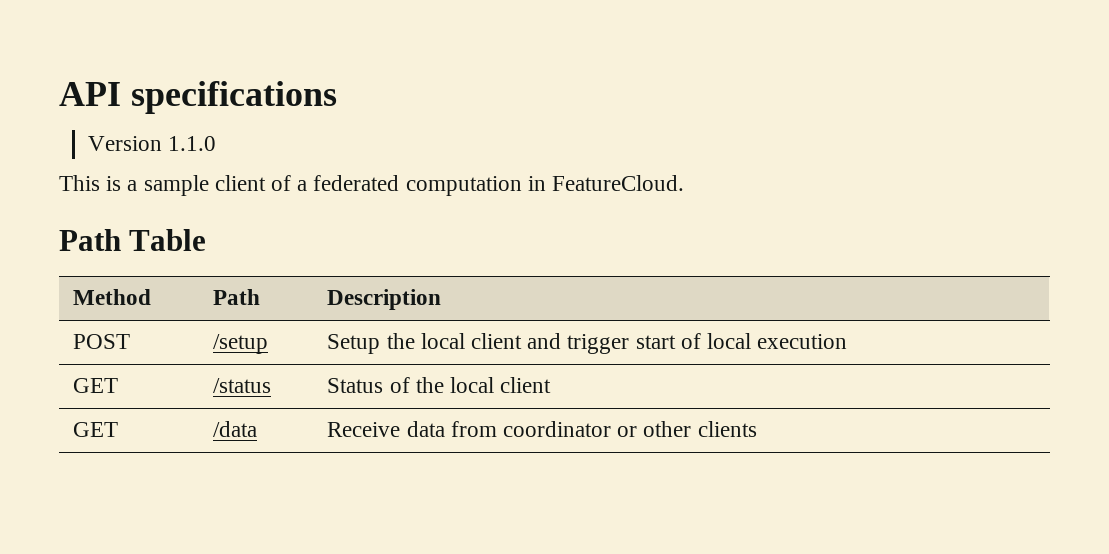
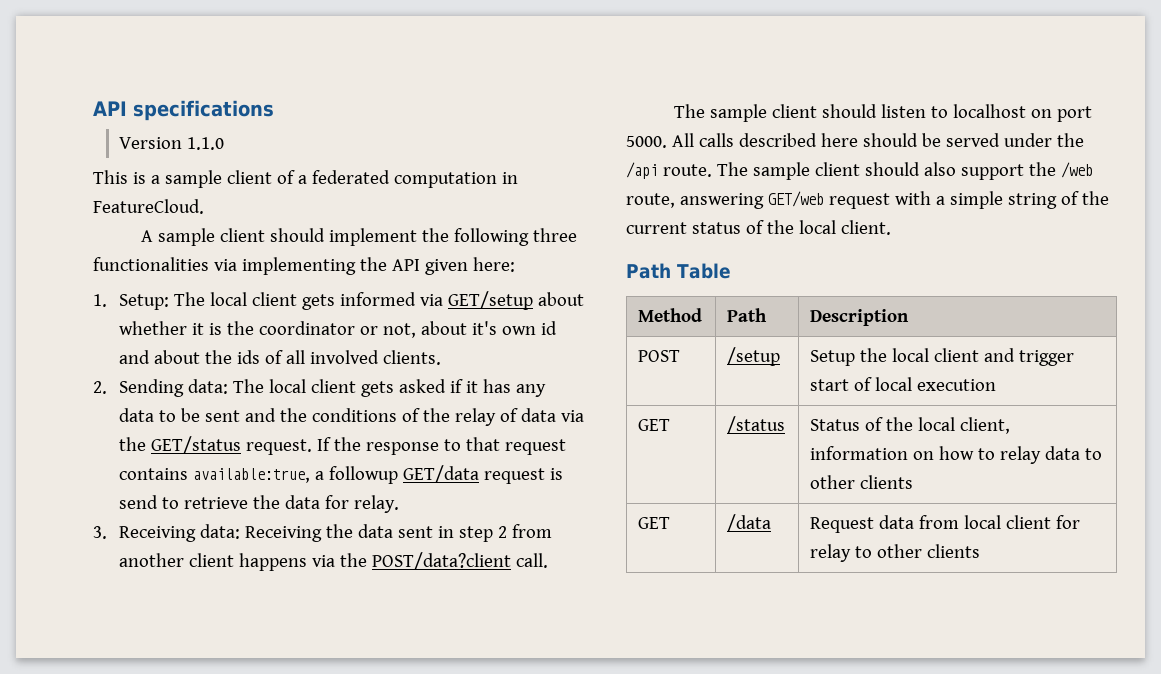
(685, 183) none -> [140,228,577,246] [93,257,515,275] [93,291,584,310] [118,321,557,338] [118,350,441,365] [93,379,546,397] [118,408,584,426] [118,436,566,455] [118,465,563,484] [118,495,399,513] [93,524,552,542] [118,552,548,571] [673,104,1092,122] [626,133,1084,148] [626,162,1093,180] [626,191,1109,209] [626,220,891,235] // A sample client should implement the following three functionalities via implementing the API given here: // 1. Setup: The local client gets informed via GET/setup about whether it is the coordinator or not, about it's own id and about the ids of all involved clients. // 2. Sending data: The local client gets asked if it has any data to be sent and the conditions of the relay of data via the GET/status request. If the response to that request contains available:true, a followup GET/data request is send to retrieve the data for relay. // 3. Receiving data: Receiving the data sent in step 2 from another client happens via the POST/data?client call. // The sample client should listen to localhost on port 5000. All calls described here should be served under the /api route. The sample client should also support the /web route, answering GET/web request with a simple string of the current status of the local client.
[500,377,552,393] client -> [960,417,1011,434] [810,446,1103,464] [810,475,914,489] client, information on how to relay data to other clients
[327,422,401,437] Receive -> [810,517,875,533] Request
[502,421,638,437] coordinator or -> [964,515,1081,529] [810,544,873,562] local client for relay to

